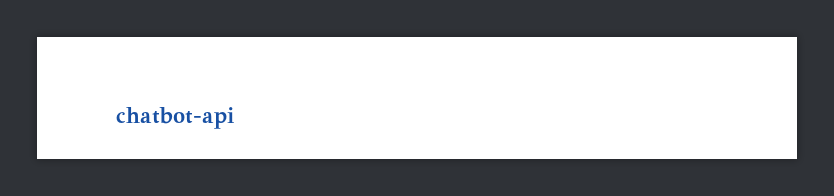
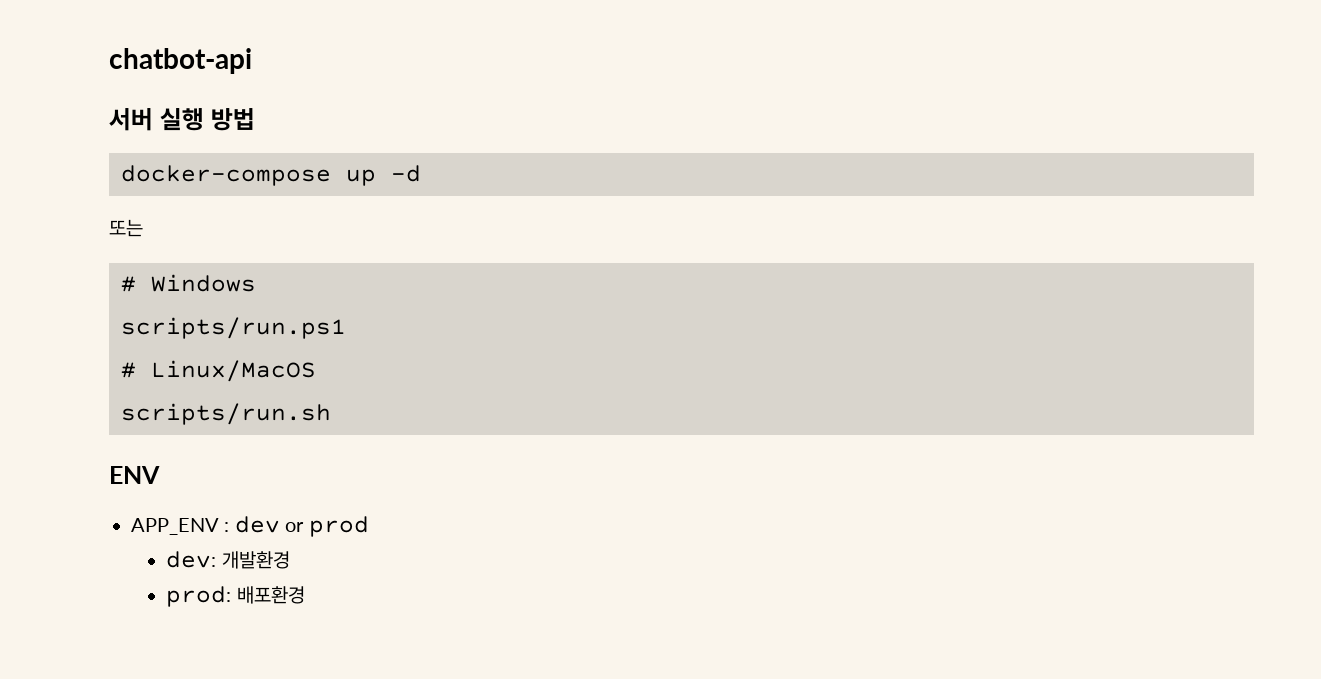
(234, 118) none -> [109,108,255,131] [121,165,421,186] [109,219,143,237] [121,274,256,292] [121,317,346,339] [121,360,316,382] [121,403,331,425] [109,466,160,484] [131,516,369,537] [166,551,290,569] [166,586,305,607] // 서버 실행 방법 // docker-compose up -d // 또는 // # Windows // scripts/run.ps1 // # Linux/MacOS // scripts/run.sh // ENV // APP_ENV : dev or prod // dev: 개발환경 // prod: 배포환경

